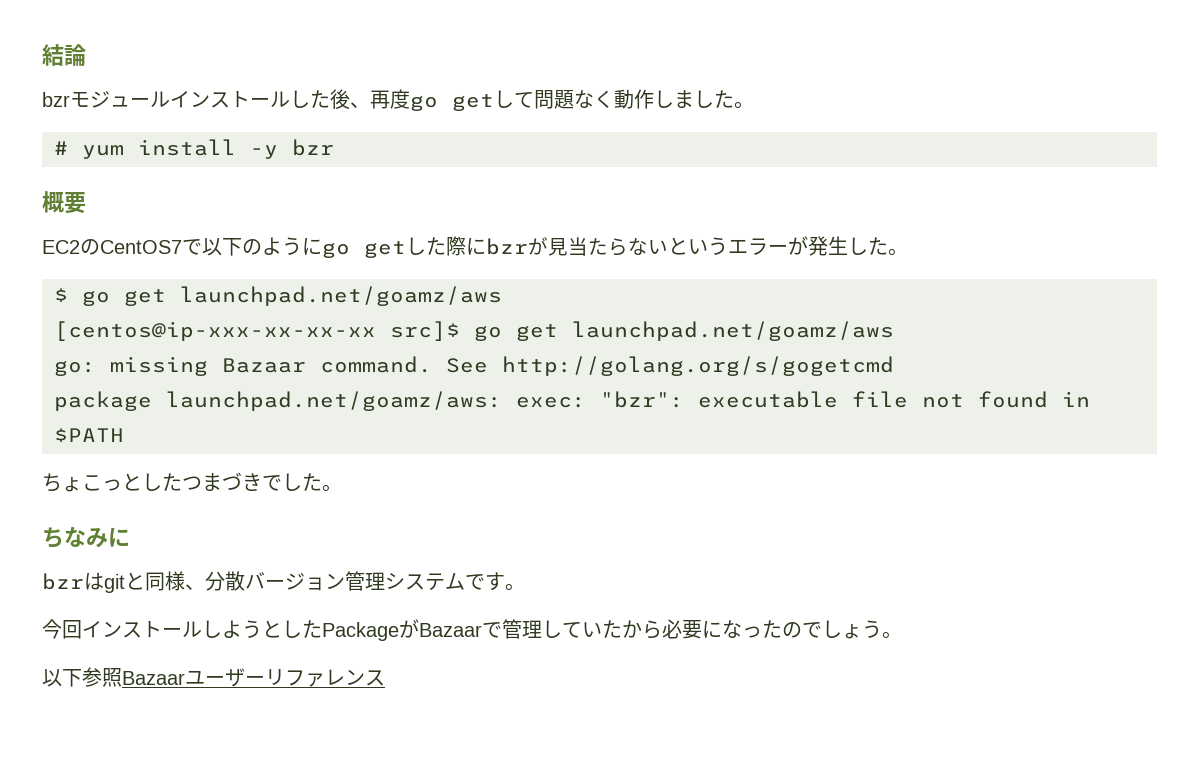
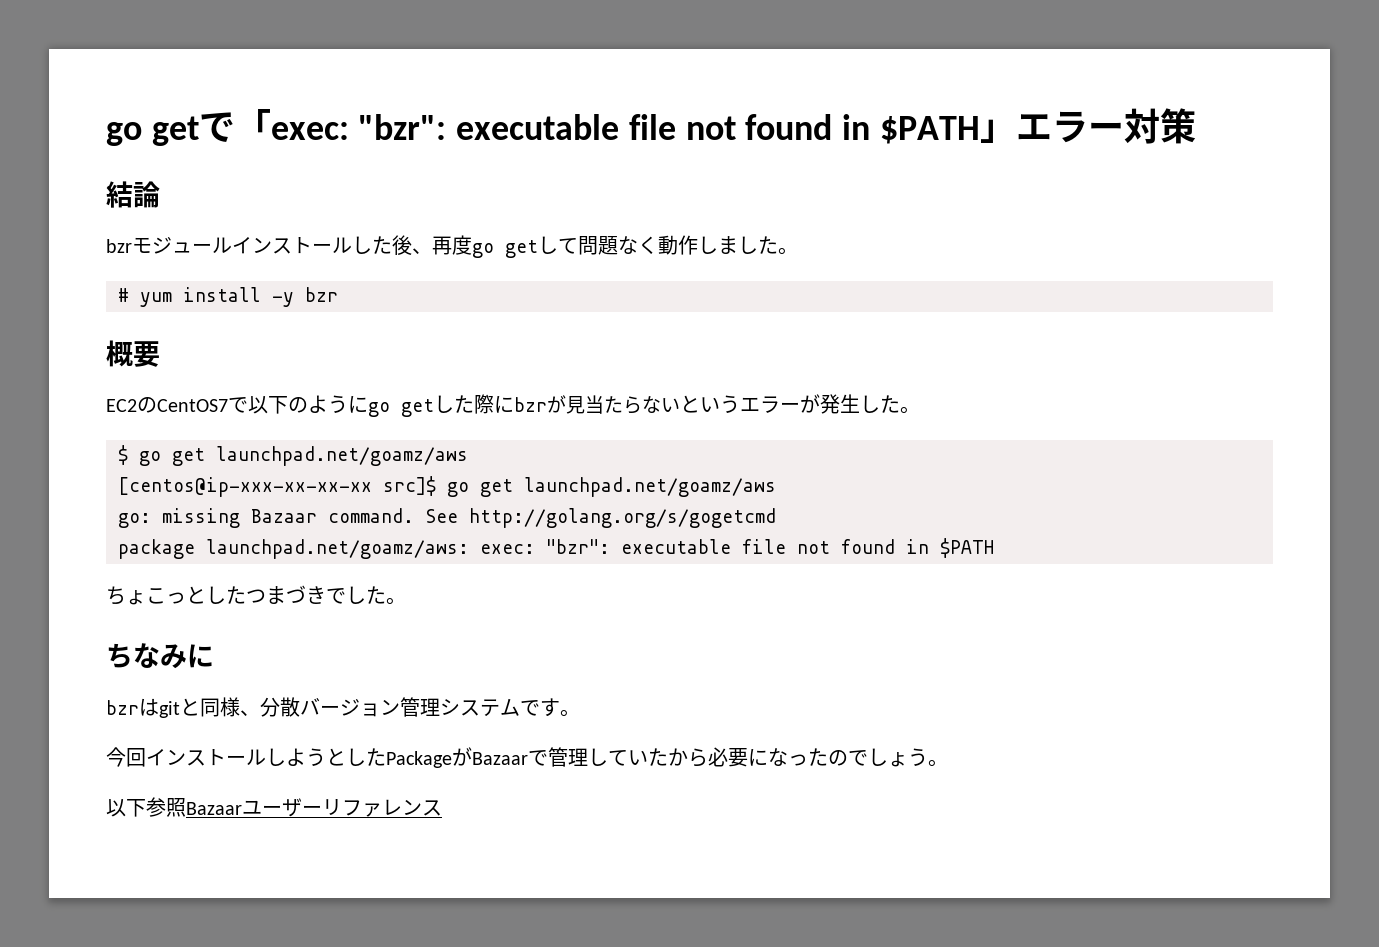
(42, 55) none -> [106,108,1196,146] go getで「exec: "bzr": executable file not found in $PATH」エラー対策 //

